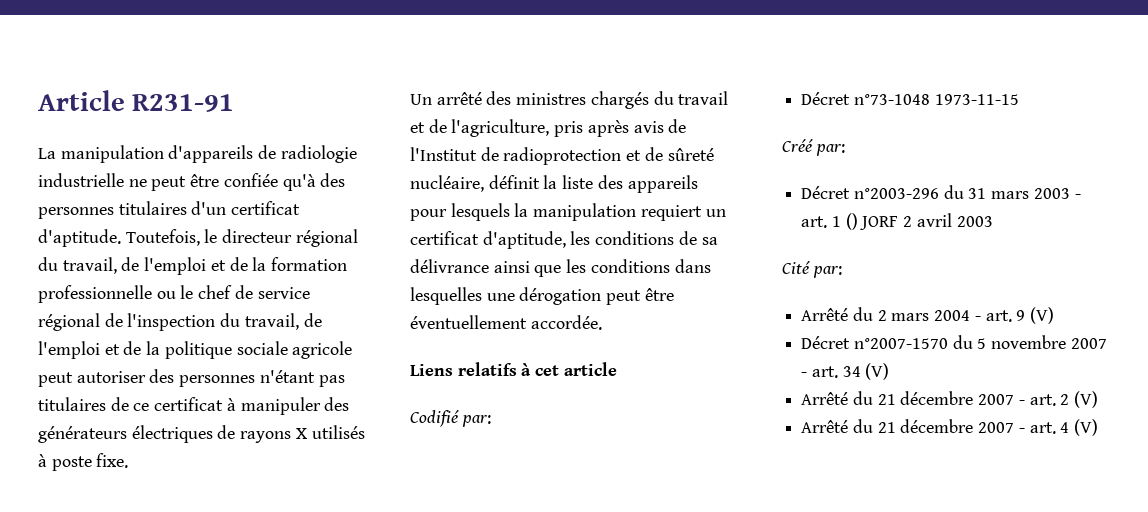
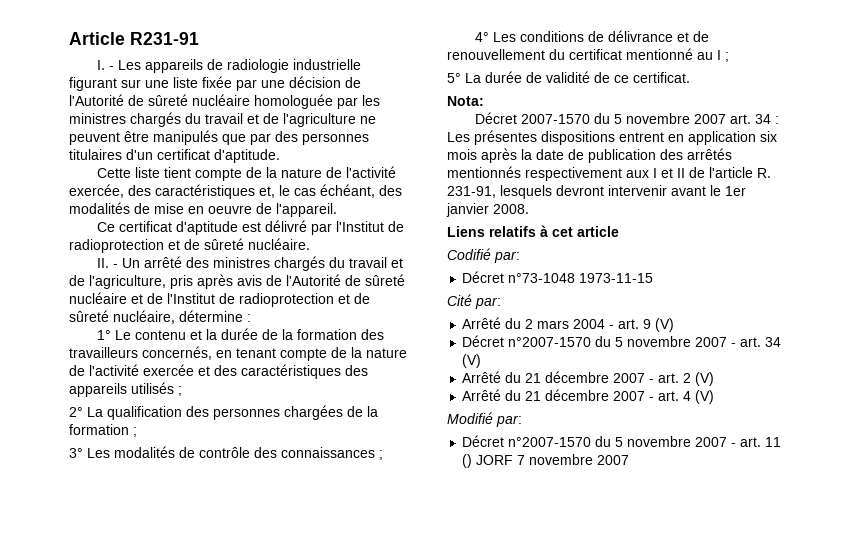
[38,145,357,163] [38,173,316,191] La manipulation d'appareils de radiologie industrielle ne peut être confiée qu'à -> [97,59,362,73] [69,76,361,91] [69,94,380,109] [69,112,376,127] [69,130,271,145] I. - Les appareils de radiologie industrielle figurant sur une liste fixée par une décision de l'Autorité de sûreté nucléaire homologuée par les ministres chargés du travail et de l'agriculture ne peuvent être manipulés que par
[125,229,358,247] [38,257,348,275] [38,285,310,303] [38,313,322,331] [38,341,353,359] [38,369,345,387] [38,397,350,415] [38,425,365,443] [38,453,129,471] Toutefois, le directeur régional du travail, de l'emploi et de la formation professionnelle ou le chef de service régional de l'inspection du travail, de l'emploi et de la politique sociale agricole peut autoriser des personnes n'étant pas titulaires de ce certificat à manipuler des générateurs électriques de rayons X utilisés à poste fixe. // -> [97,166,397,181] [69,184,402,199] [69,202,337,217] [97,220,405,235] [69,238,310,253] [97,258,119,268] // Cette liste tient compte de la nature de l'activité exercée, des caractéristiques et, le cas échéant, des modalités de mise en oeuvre de l'appareil. // Ce certificat d'aptitude est délivré par l'Institut de radioprotection et de sûreté nucléaire. // II. -
(687, 126) none -> [286,274,405,286] [69,292,163,304] l'Autorité de sûreté nucléaire et de
[488,175,698,193] [410,203,726,221] [410,231,718,249] [410,259,711,277] [410,287,674,305] [410,315,602,330] définit la liste des appareils pour lesquels la manipulation requiert un certificat d'aptitude, les conditions de sa délivrance ainsi que les conditions dans lesquelles une dérogation peut être éventuellement accordée. -> [179,310,251,322] [97,328,385,340] [69,346,407,361] [69,364,368,379] [69,382,182,397] [69,405,378,420] [69,424,137,437] [69,446,383,460] [475,30,710,42] [447,48,729,62] [447,71,690,83] [447,96,484,106] [475,112,780,124] [447,130,777,145] [447,148,732,163] [447,166,771,181] [447,185,746,199] [446,203,529,217] détermine : // 1° Le contenu et la durée de la formation des travailleurs concernés, en tenant compte de la nature de l'activité exercée et des caractéristiques des appareils utilisés ; // 2° La qualification des personnes chargées de la formation ; // 3° Les modalités de contrôle des connaissances ; // 4° Les conditions de délivrance et de renouvellement du certificat mentionné au I ; // 5° La durée de validité de ce certificat. // Nota: // Décret 2007-1570 du 5 novembre 2007 art. 34 : Les présentes dispositions entrent en application six mois après la date de publication des arrêtés mentionnés respectivement aux I et II de l'article R. 231-91, lesquels devront intervenir avant le 1er janvier 2008.
[782,139,845,156] [801,185,1081,199] [801,213,993,230] // Créé par: // Décret n°2003-296 du 31 mars 2003 - art. 1 () JORF 2 avril 2003 -> (654, 278) none
(1099, 427) none -> [447,412,522,427] [462,435,782,447] [462,454,630,468] // Modifié par: // Décret n°2007-1570 du 5 novembre 2007 - art. 11 () JORF 7 novembre 2007

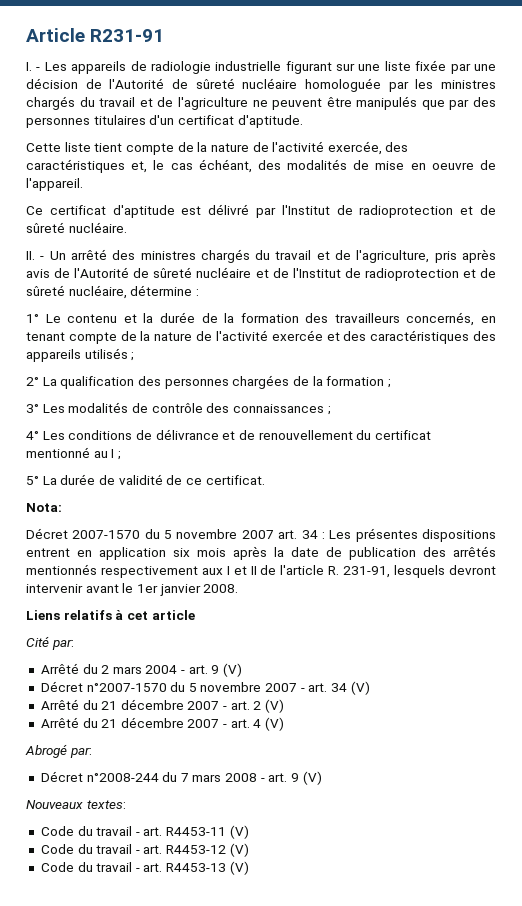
[447,248,520,263] [462,271,654,283] // Codifié par: // Décret n°73-1048 1973-11-15 -> (195, 615) none
[447,412,522,427] [462,435,782,447] [462,454,630,468] Modifié par: // Décret n°2007-1570 du 5 novembre 2007 - art. 11 () JORF 7 novembre 2007 -> [25,744,92,758] [40,771,322,785] [26,800,126,809] [40,825,249,839] [40,843,249,857] [40,861,249,875] Abrogé par: // Décret n°2008-244 du 7 mars 2008 - art. 9 (V) // Nouveaux textes: // Code du travail - art. R4453-11 (V) // Code du travail - art. R4453-12 (V) // Code du travail - art. R4453-13 (V)

